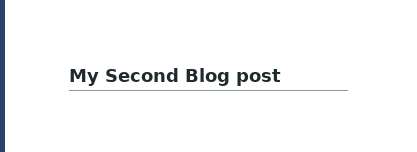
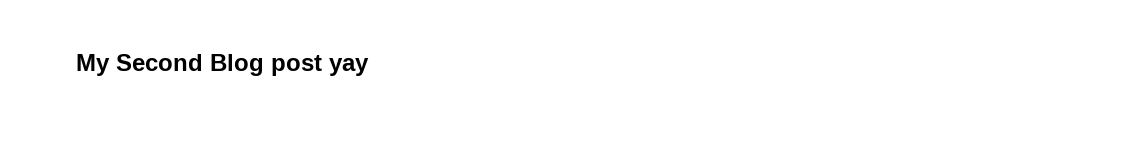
(281, 77) none -> [329,58,369,76] yay

